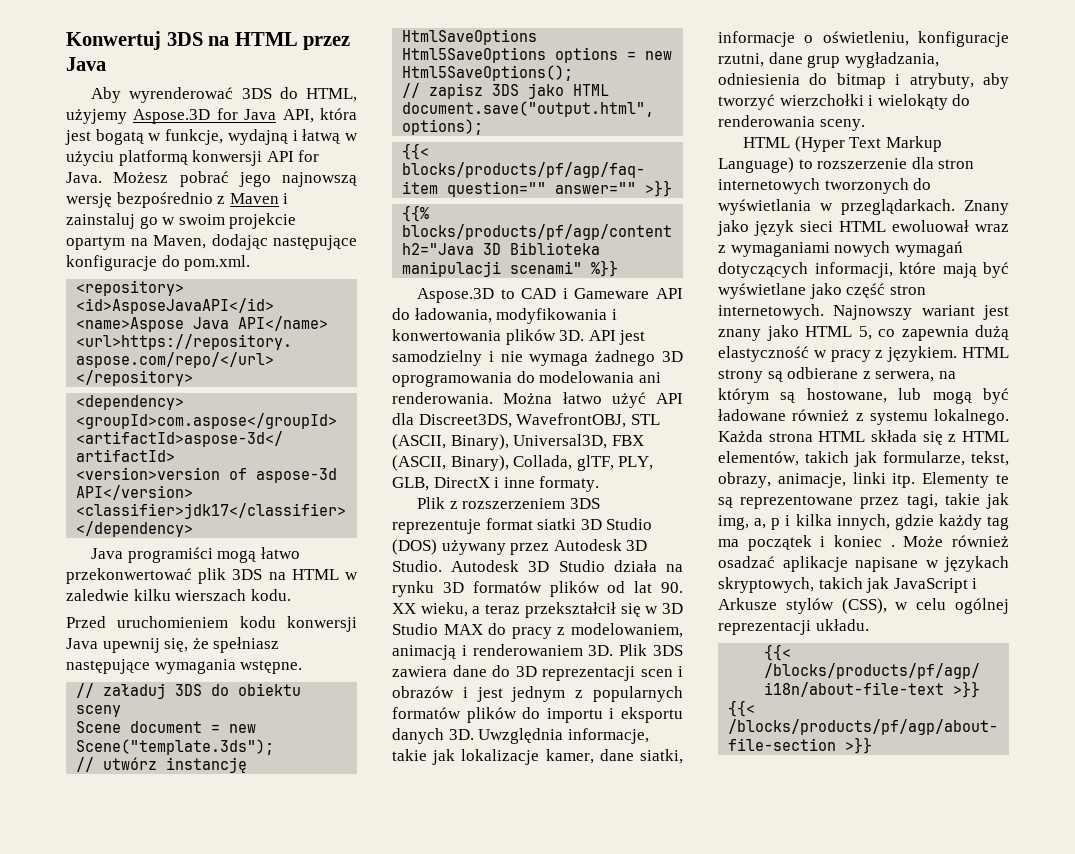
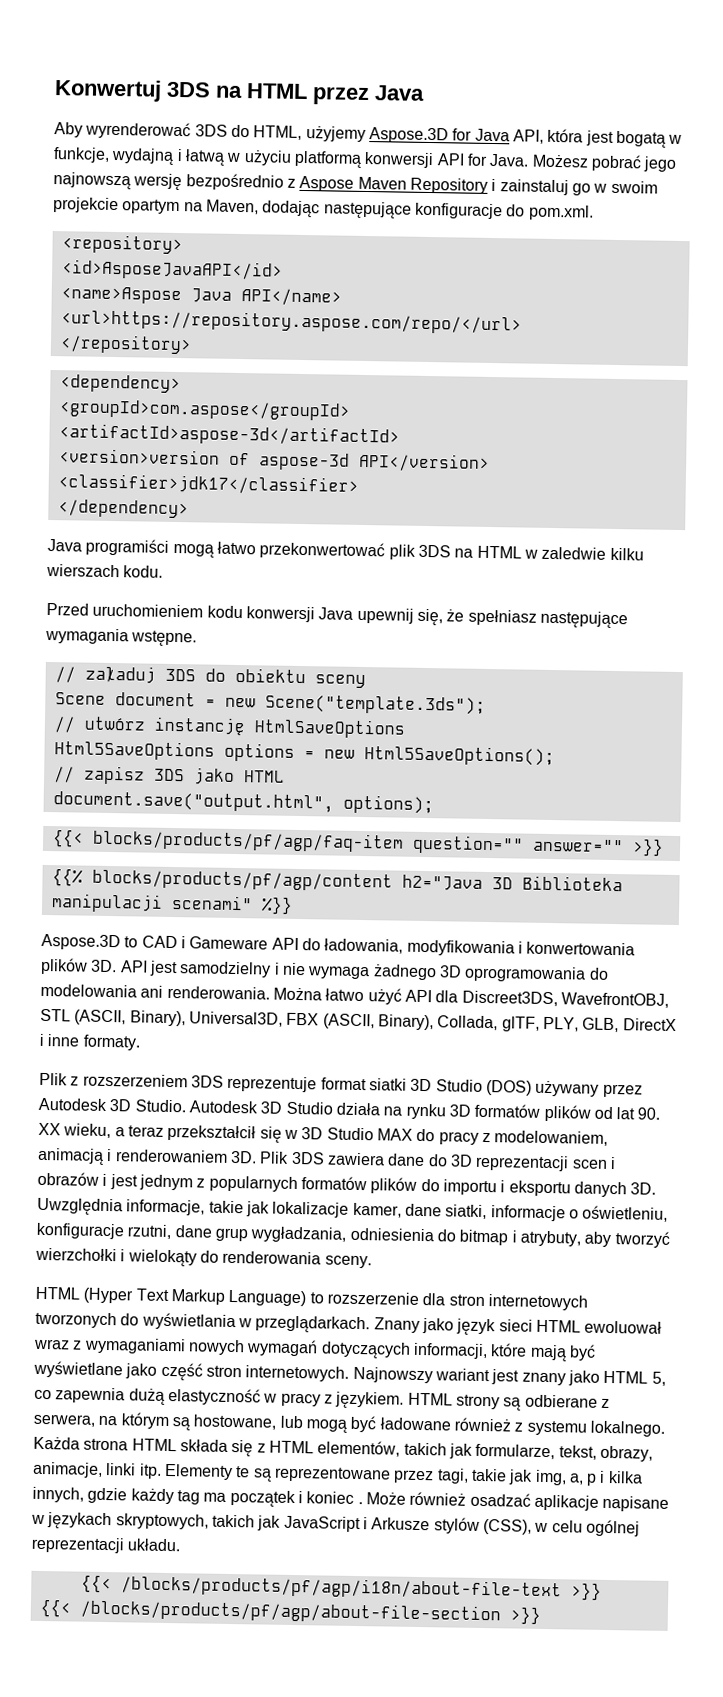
[229,193,279,204] Maven -> [299,175,488,194] Aspose Maven Repository

